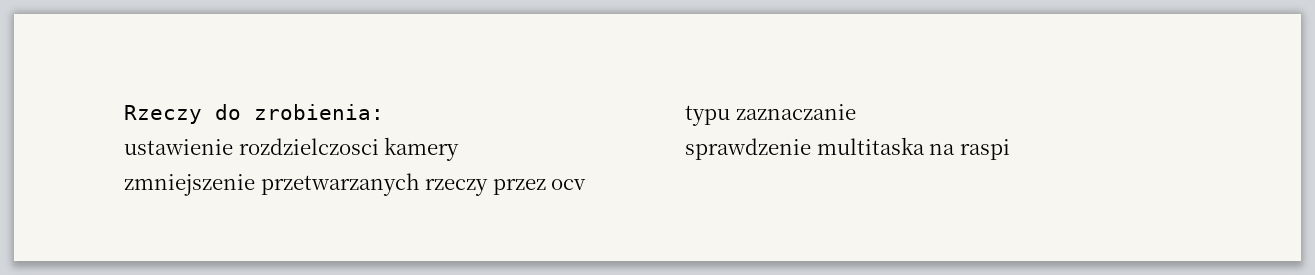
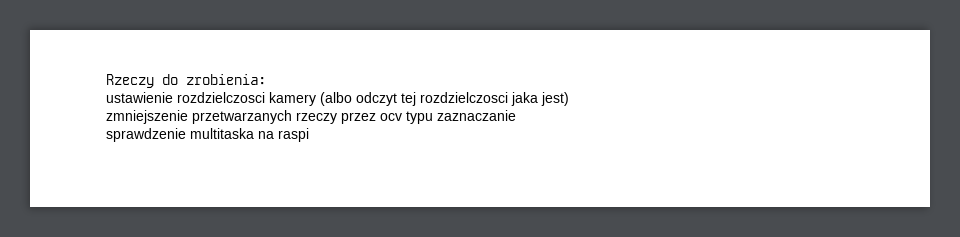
(460, 149) none -> [320,92,569,106] (albo odczyt tej rozdzielczosci jaka jest)

